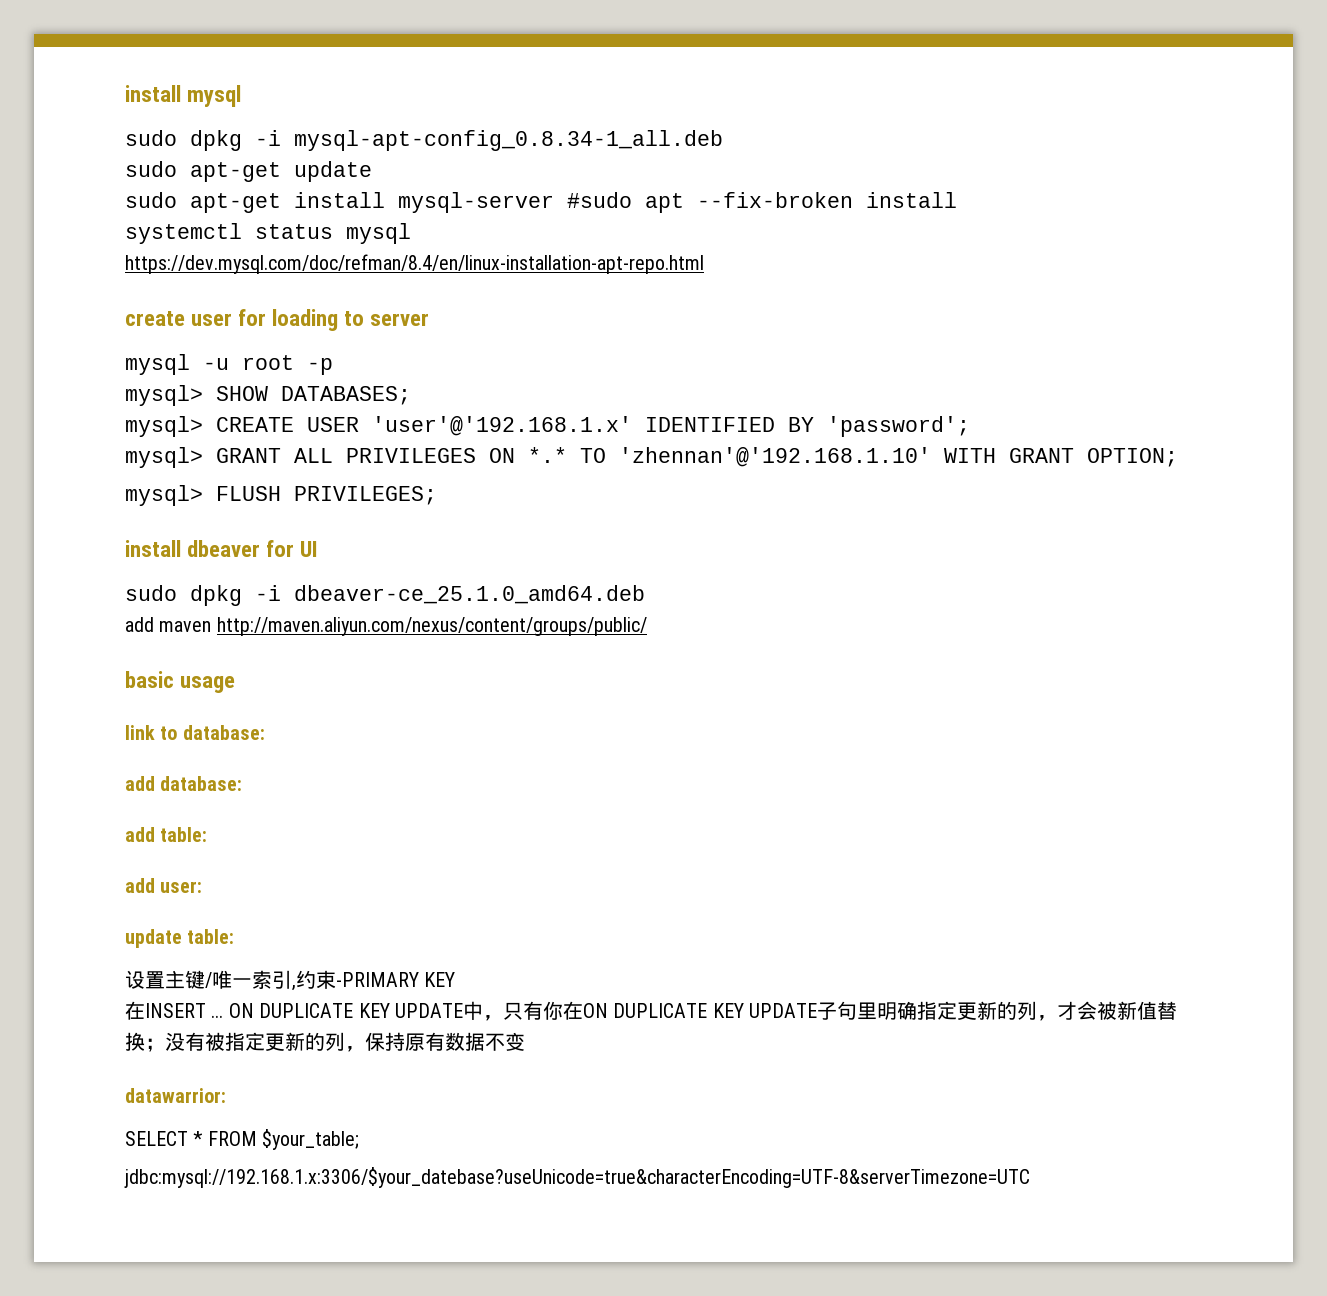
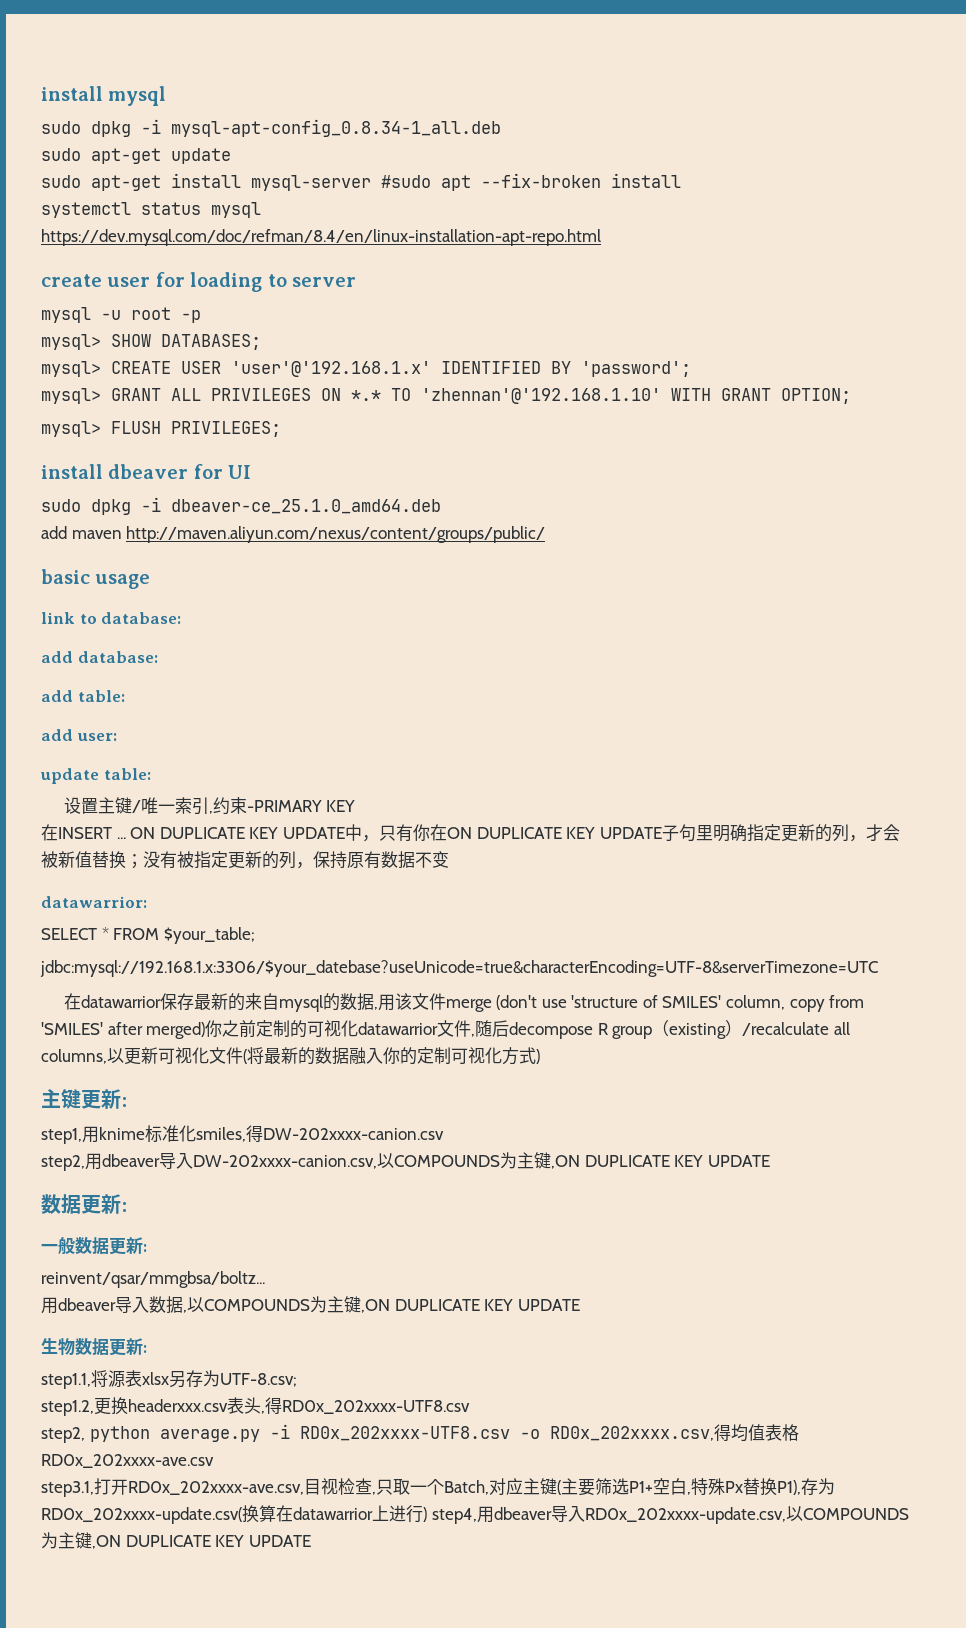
(1030, 1177) none -> [63,993,865,1012] [41,1020,850,1039] [41,1047,540,1065] [41,1089,127,1109] [41,1125,444,1144] [41,1152,770,1171] [41,1194,127,1214] [41,1237,147,1255] [41,1271,265,1288] [41,1296,580,1314] [41,1338,147,1356] [41,1370,297,1389] [41,1397,470,1416] [41,1424,799,1443] [41,1454,214,1468] [41,1478,835,1497] [41,1505,909,1524] [41,1532,311,1549] // 在datawarrior保存最新的来自mysql的数据,用该文件merge (don't use 'structure of SMILES' column, copy from 'SMILES' after merged)你之前定制的可视化datawarrior文件,随后decompose R group（existing）/recalculate all columns,以更新可视化文件(将最新的数据融入你的定制可视化方式) // 主键更新: // step1,用knime标准化smiles,得DW-202xxxx-canion.csv // step2,用dbeaver导入DW-202xxxx-canion.csv,以COMPOUNDS为主键,ON DUPLICATE KEY UPDATE // 数据更新: // 一般数据更新: // reinvent/qsar/mmgbsa/boltz... // 用dbeaver导入数据,以COMPOUNDS为主键,ON DUPLICATE KEY UPDATE // 生物数据更新: // step1.1,将源表xlsx另存为UTF-8.csv; // step1.2,更换headerxxx.csv表头,得RD0x_202xxxx-UTF8.csv // step2, python average.py -i RD0x_202xxxx-UTF8.csv -o RD0x_202xxxx.csv,得均值表格RD0x_202xxxx-ave.csv // step3.1,打开RD0x_202xxxx-ave.csv,目视检查,只取一个Batch,对应主键(主要筛选P1+空白,特殊Px替换P1),存为RD0x_202xxxx-update.csv(换算在datawarrior上进行) step4,用dbeaver导入RD0x_202xxxx-update.csv,以COMPOUNDS为主键,ON DUPLICATE KEY UPDATE

